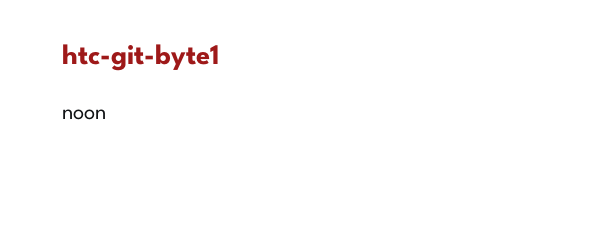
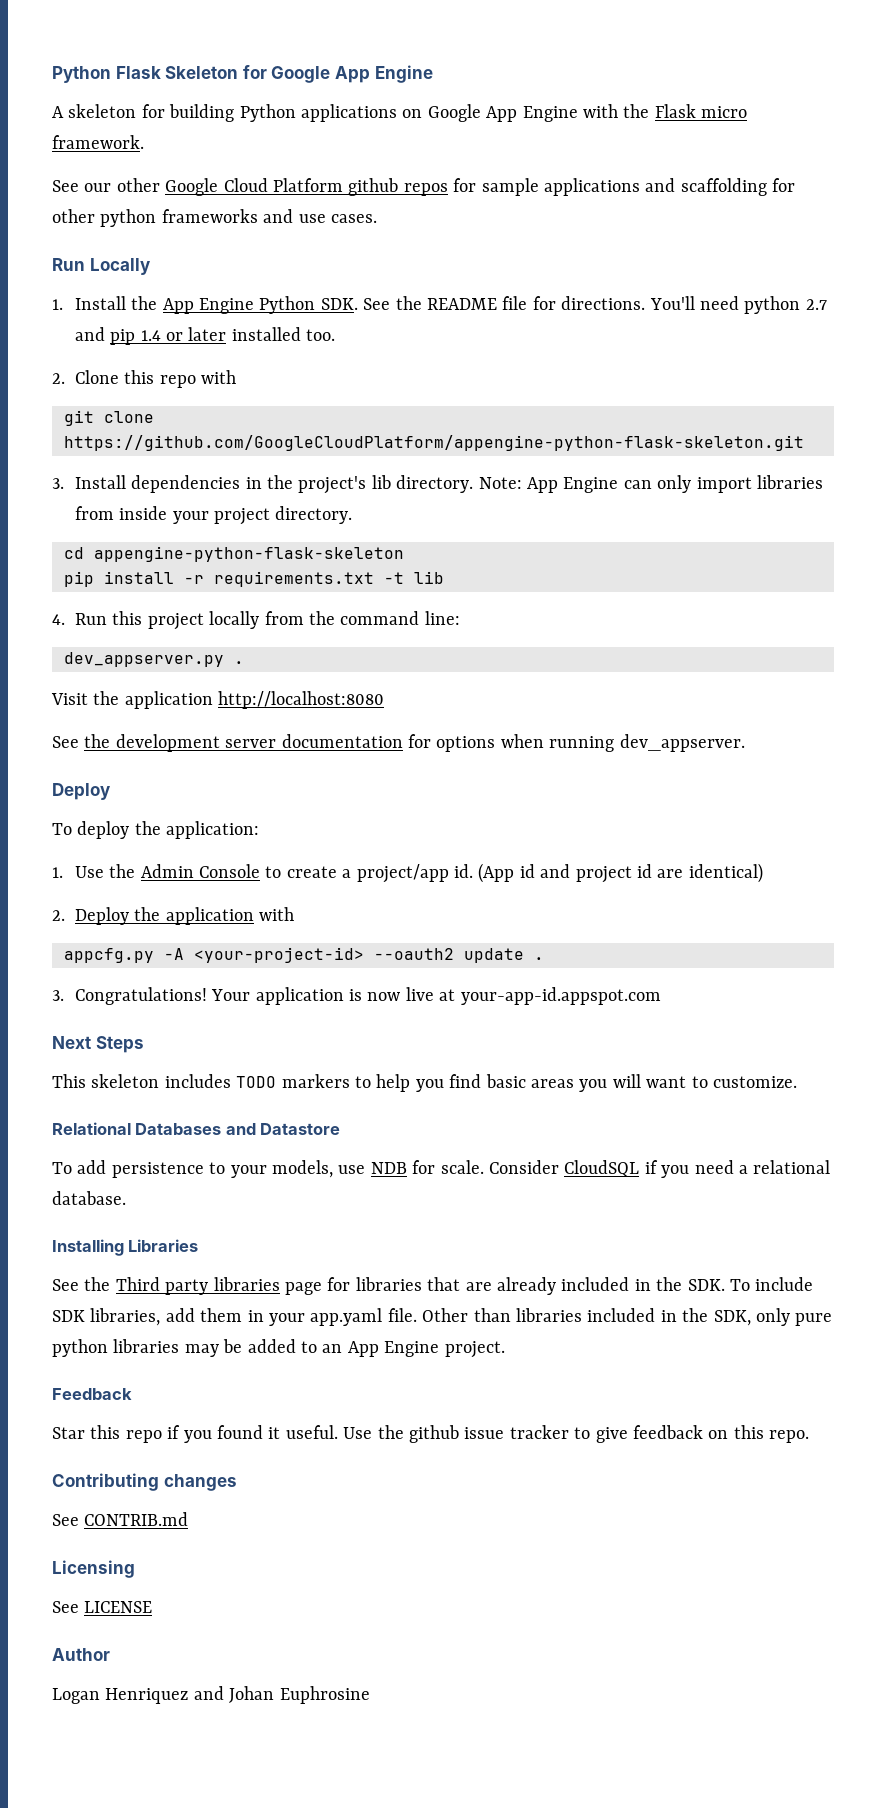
[62,44,219,71] [62,109,106,120] htc-git-byte1 // noon -> [52,65,433,83] [52,104,748,122] [52,135,144,149] [52,178,796,196] [52,209,377,227] [52,258,150,275] [52,296,827,314] [74,327,336,345] [52,370,237,388] [64,410,154,426] [64,435,804,451] [52,475,824,494] [74,506,353,525] [64,546,404,562] [64,571,444,587] [52,611,460,630] [64,652,244,667] [51,691,385,709] [52,734,745,752] [52,783,110,800] [52,821,260,839] [52,863,763,883] [52,907,295,925] [64,947,544,963] [52,987,661,1005] [52,1036,144,1053] [52,1074,797,1092] [52,1122,341,1135] [52,1160,831,1178] [52,1191,126,1205] [52,1239,199,1256] [52,1277,814,1295] [52,1308,833,1326] [52,1339,505,1358] [52,1388,132,1400] [52,1425,810,1443] [52,1473,237,1491] [52,1512,189,1526] [52,1560,135,1578] [52,1601,153,1613] [52,1648,110,1661] [52,1686,370,1704] Python Flask Skeleton for Google App Engine // A skeleton for building Python applications on Google App Engine with the Flask micro framework. // See our other Google Cloud Platform github repos for sample applications and scaffolding for other python frameworks and use cases. // Run Locally // 1. Install the App Engine Python SDK. See the README file for directions. You'll need python 2.7 and pip 1.4 or later installed too. // 2. Clone this repo with // git clone https://github.com/GoogleCloudPlatform/appengine-python-flask-skeleton.git // 3. Install dependencies in the project's lib directory. Note: App Engine can only import libraries from inside your project directory. // cd appengine-python-flask-skeleton // pip install -r requirements.txt -t lib // 4. Run this project locally from the command line: // dev_appserver.py . // Visit the application http://localhost:8080 // See the development server documentation for options when running dev_appserver. // Deploy // To deploy the application: // 1. Use the Admin Console to create a project/app id. (App id and project id are identical) // 2. Deploy the application with // appcfg.py -A <your-project-id> --oauth2 update . // 3. Congratulations! Your application is now live at your-app-id.appspot.com // Next Steps // This skeleton includes TODO markers to help you find basic areas you will want to customize. // Relational Databases and Datastore // To add persistence to your models, use NDB for scale. Consider CloudSQL if you need a relational database. // Installing Libraries // See the Third party libraries page for libraries that are already included in the SDK. To include SDK libraries, add them in your app.yaml file. Other than libraries included in the SDK, only pure python libraries may be added to an App Engine project. // Feedback // Star this repo if you found it useful. Use the github issue tracker to give feedback on this repo. // Contributing changes // See CONTRIB.md // Licensing // See LICENSE // Author // Logan Henriquez and Johan Euphrosine

